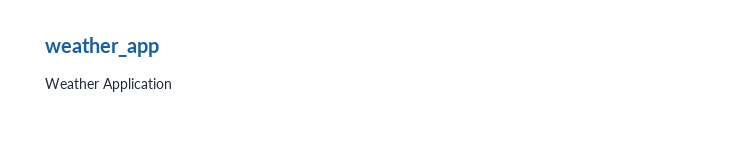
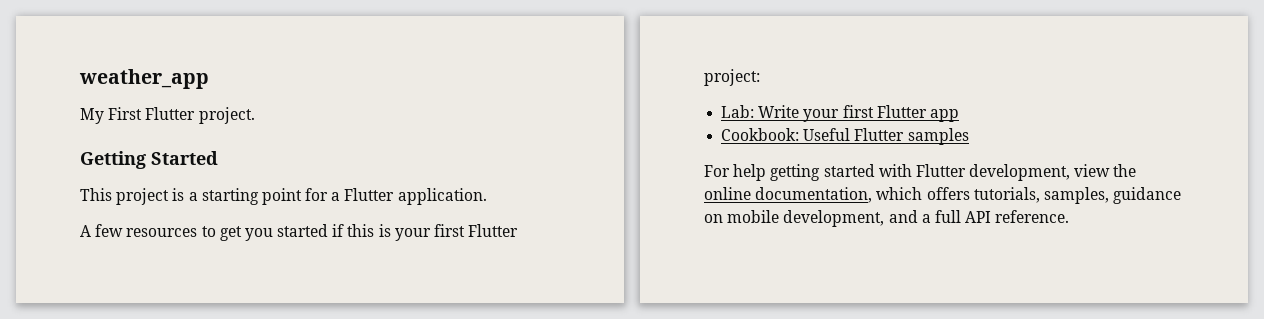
[45,78,172,92] Weather Application -> [80,107,255,124] [80,151,218,169] [80,188,487,205] [80,224,519,241] [704,69,760,86] [721,105,959,122] [721,128,969,145] [704,164,1137,181] [704,187,1182,204] [704,210,1070,227] My First Flutter project. // Getting Started // This project is a starting point for a Flutter application. // A few resources to get you started if this is your first Flutter project: // Lab: Write your first Flutter app // Cookbook: Useful Flutter samples // For help getting started with Flutter development, view the online documentation, which offers tutorials, samples, guidance on mobile development, and a full API reference.

